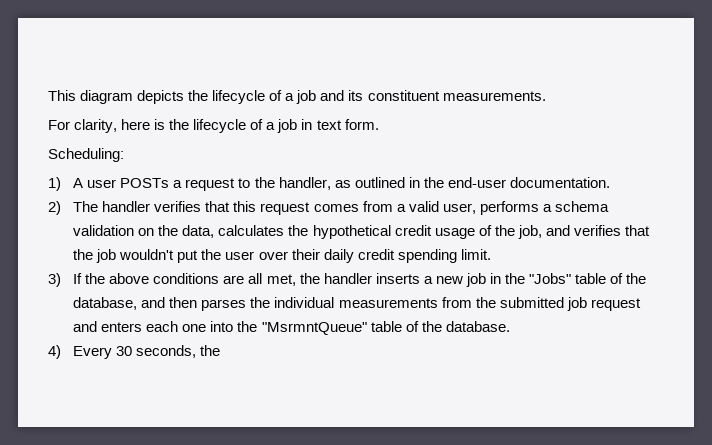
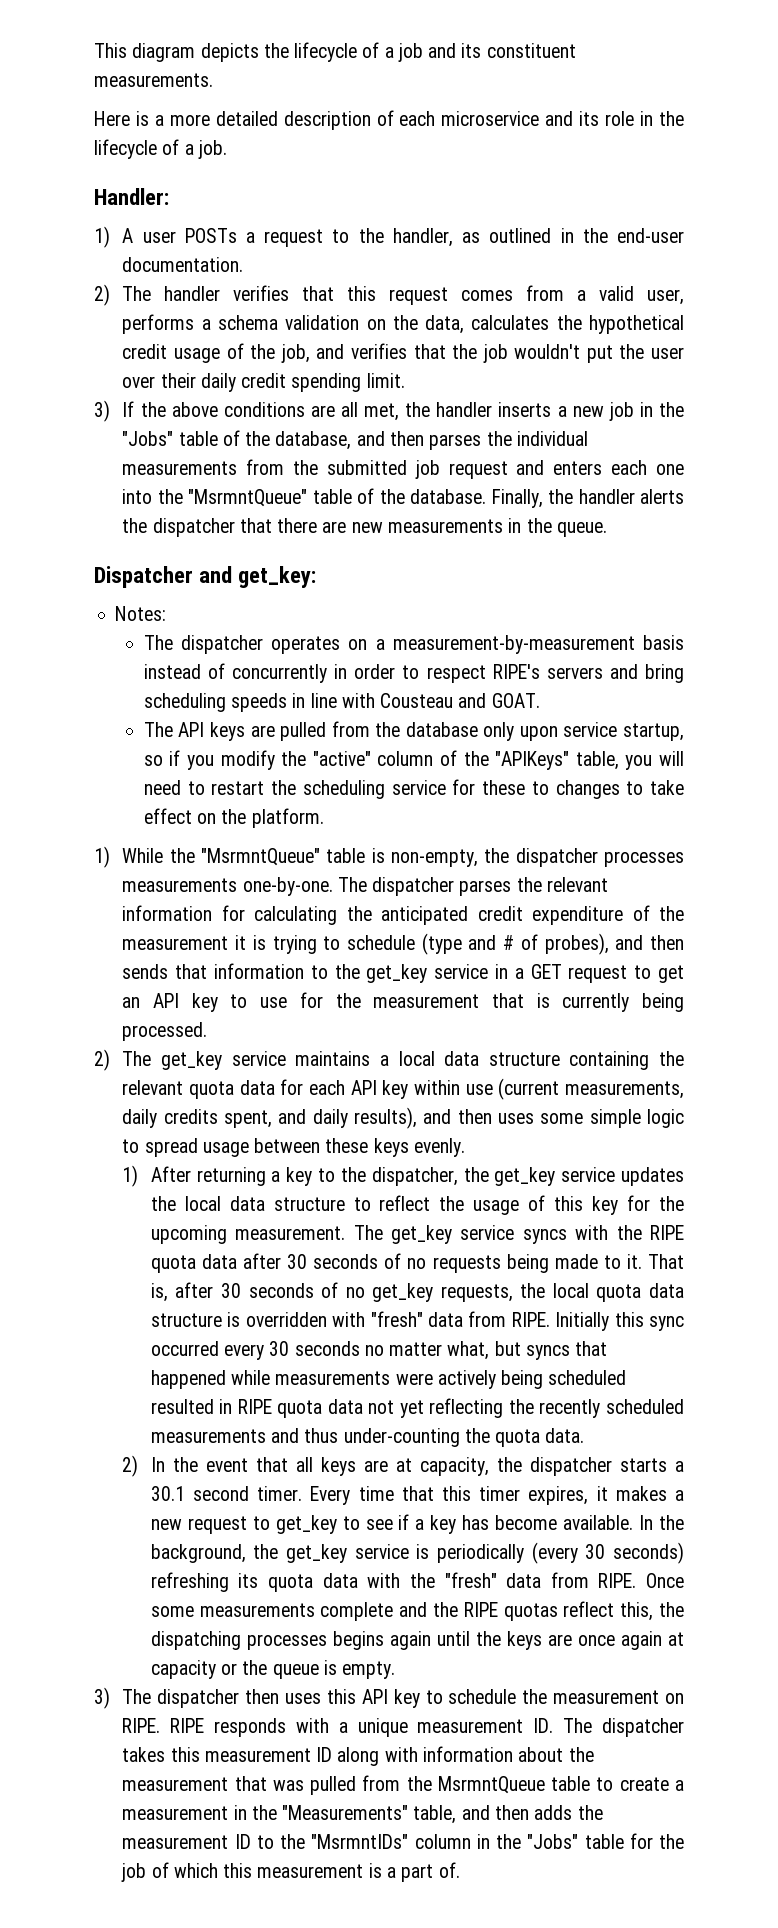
[48,119,379,133] [48,148,124,162] For clarity, here is the lifecycle of a job in text form. // Scheduling: -> [94,110,684,130] [94,139,227,159] [94,188,169,205] Here is a more detailed description of each microservice and its role in the lifecycle of a job. // Handler:
[48,345,221,359] // 4) Every 30 seconds, the -> [491,489,684,508] [122,518,607,537] [94,566,317,588] [115,606,167,621] [143,635,684,654] [143,663,685,683] [143,693,540,712] [143,721,685,741] [143,750,685,770] [143,779,684,799] [143,808,324,828] [94,846,684,868] [122,877,609,896] [122,905,684,925] [122,933,684,955] [122,963,684,983] [122,992,684,1012] [122,1022,208,1041] [94,1049,684,1071] [122,1078,684,1100] [122,1107,684,1129] [122,1138,466,1157] [122,1165,685,1187] [150,1195,685,1215] [150,1225,684,1244] [150,1253,684,1273] [150,1282,684,1302] [150,1311,684,1331] [150,1341,608,1360] [150,1370,627,1389] [150,1398,684,1418] [150,1428,585,1447] [122,1455,684,1477] [150,1486,684,1505] [150,1514,684,1534] [150,1542,684,1564] [150,1572,685,1592] [150,1601,684,1621] [150,1631,684,1650] [150,1660,396,1679] [94,1687,684,1709] [122,1718,684,1737] [122,1746,594,1766] [122,1775,684,1795] [122,1805,603,1824] [122,1833,684,1849] [121,1862,460,1882] Finally, the handler alerts the dispatcher that there are new measurements in the queue. // Dispatcher and get_key: // Notes: // The dispatcher operates on a measurement-by-measurement basis instead of concurrently in order to respect RIPE's servers and bring scheduling speeds in line with Cousteau and GOAT. // The API keys are pulled from the database only upon service startup, so if you modify the "active" column of the "APIKeys" table, you will need to restart the scheduling service for these to changes to take effect on the platform. // 1) While the "MsrmntQueue" table is non-empty, the dispatcher processes measurements one-by-one. The dispatcher parses the relevant information for calculating the anticipated credit expenditure of the measurement it is trying to schedule (type and # of probes), and then sends that information to the get_key service in a GET request to get an API key to use for the measurement that is currently being processed. // 2) The get_key service maintains a local data structure containing the relevant quota data for each API key within use (current measurements, daily credits spent, and daily results), and then uses some simple logic to spread usage between these keys evenly. // 1) After returning a key to the dispatcher, the get_key service updates the local data structure to reflect the usage of this key for the upcoming measurement. The get_key service syncs with the RIPE quota data after 30 seconds of no requests being made to it. That is, after 30 seconds of no get_key requests, the local quota data structure is overridden with "fresh" data from RIPE. Initially this sync occurred every 30 seconds no matter what, but syncs that happened while measurements were actively being scheduled resulted in RIPE quota data not yet reflecting the recently scheduled measurements and thus under-counting the quota data. // 2) In the event that all keys are at capacity, the dispatcher starts a 30.1 second timer. Every time that this timer expires, it makes a new request to get_key to see if a key has become available. In the background, the get_key service is periodically (every 30 seconds) refreshing its quota data with the "fresh" data from RIPE. Once some measurements complete and the RIPE quotas reflect this, the dispatching processes begins again until the keys are once again at capacity or the queue is empty. // 3) The dispatcher then uses this API key to schedule the measurement on RIPE. RIPE responds with a unique measurement ID. The dispatcher takes this measurement ID along with information about the measurement that was pulled from the MsrmntQueue table to create a measurement in the "Measurements" table, and then adds the measurement ID to the "MsrmntIDs" column in the "Jobs" table for the job of which this measurement is a part of.

